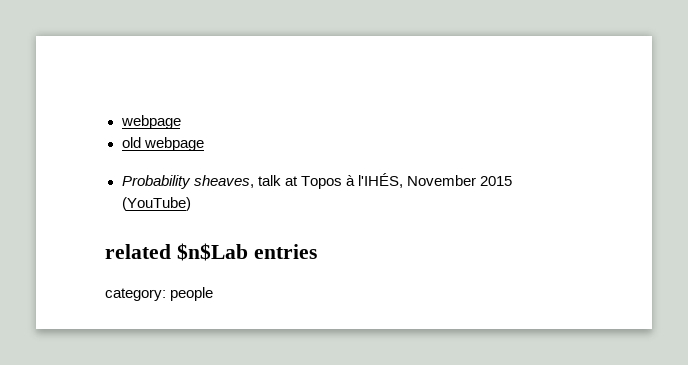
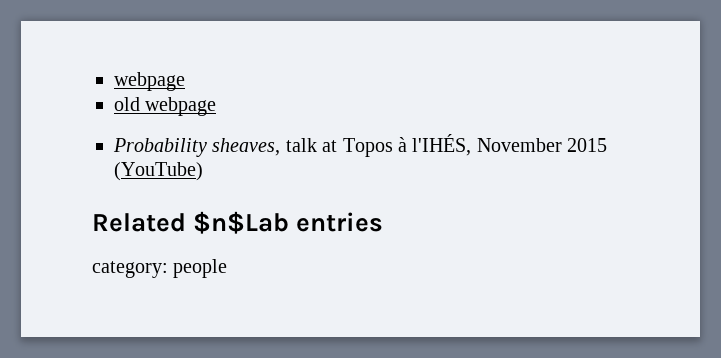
[105,244,171,259] related -> [92,213,186,232] Related

